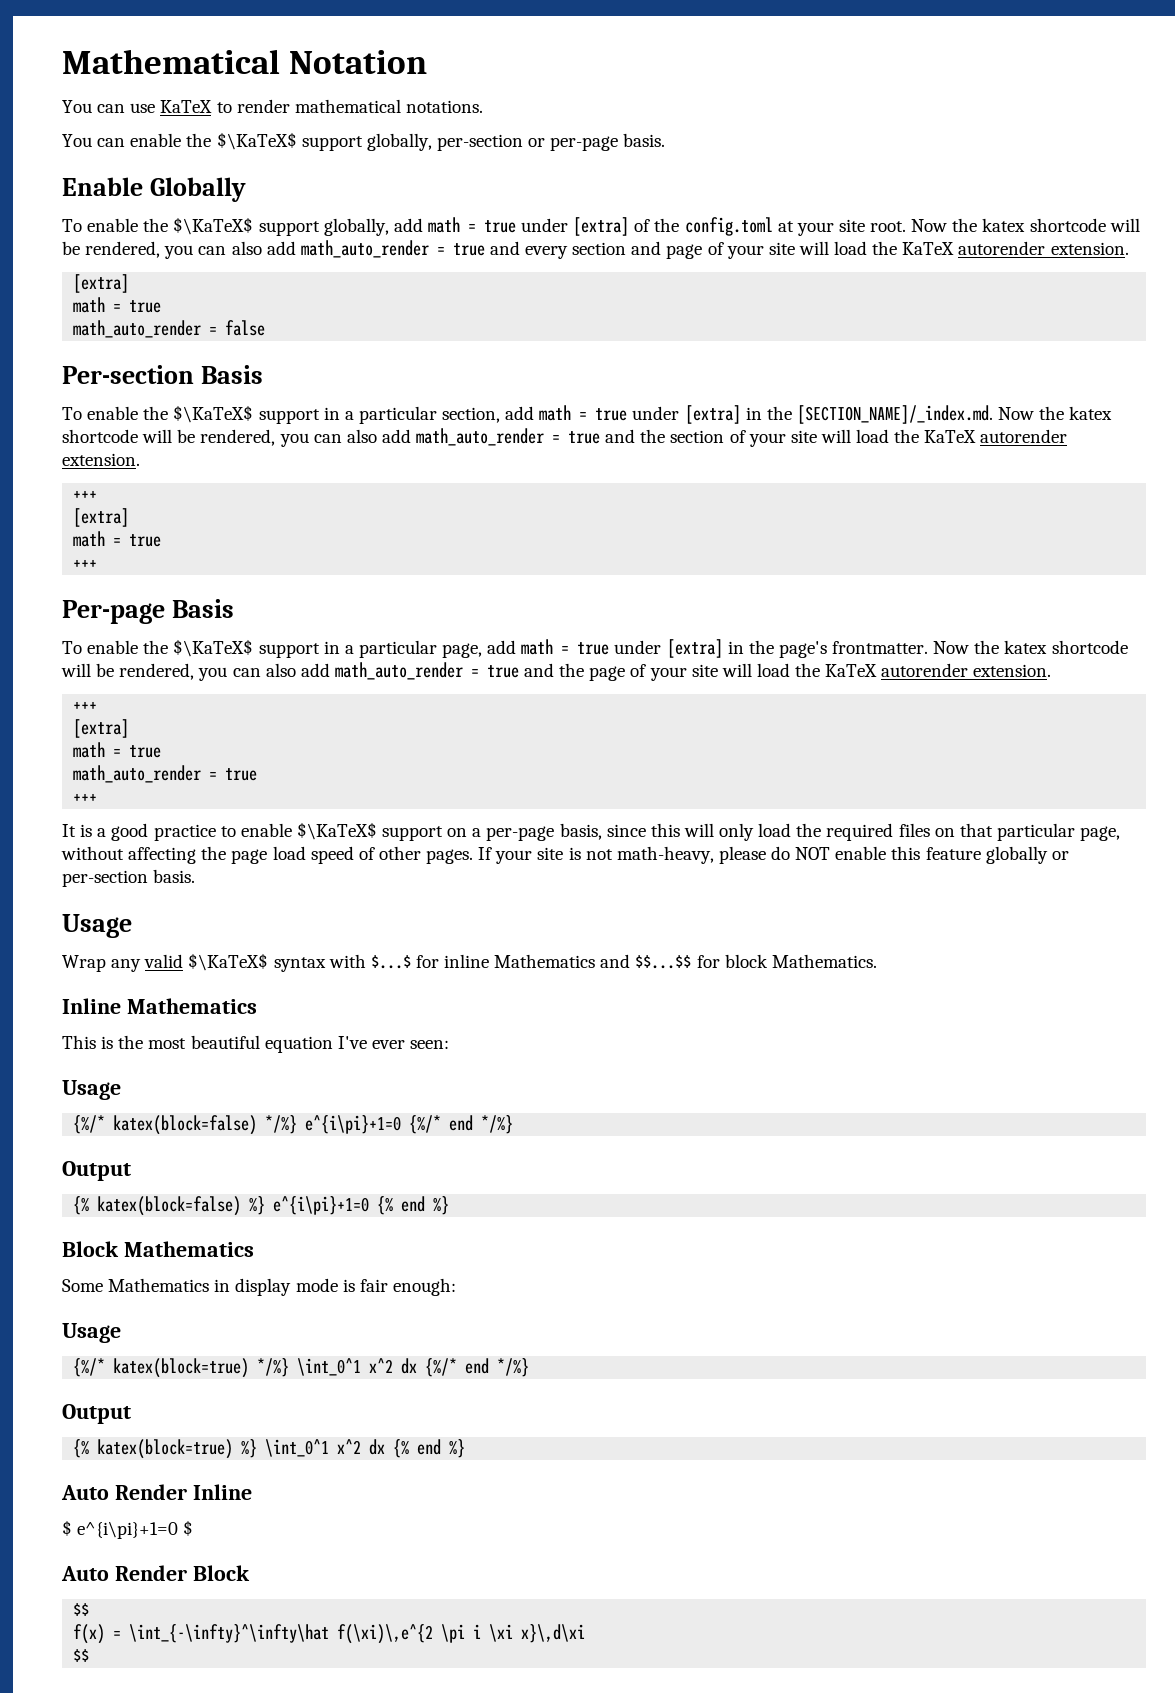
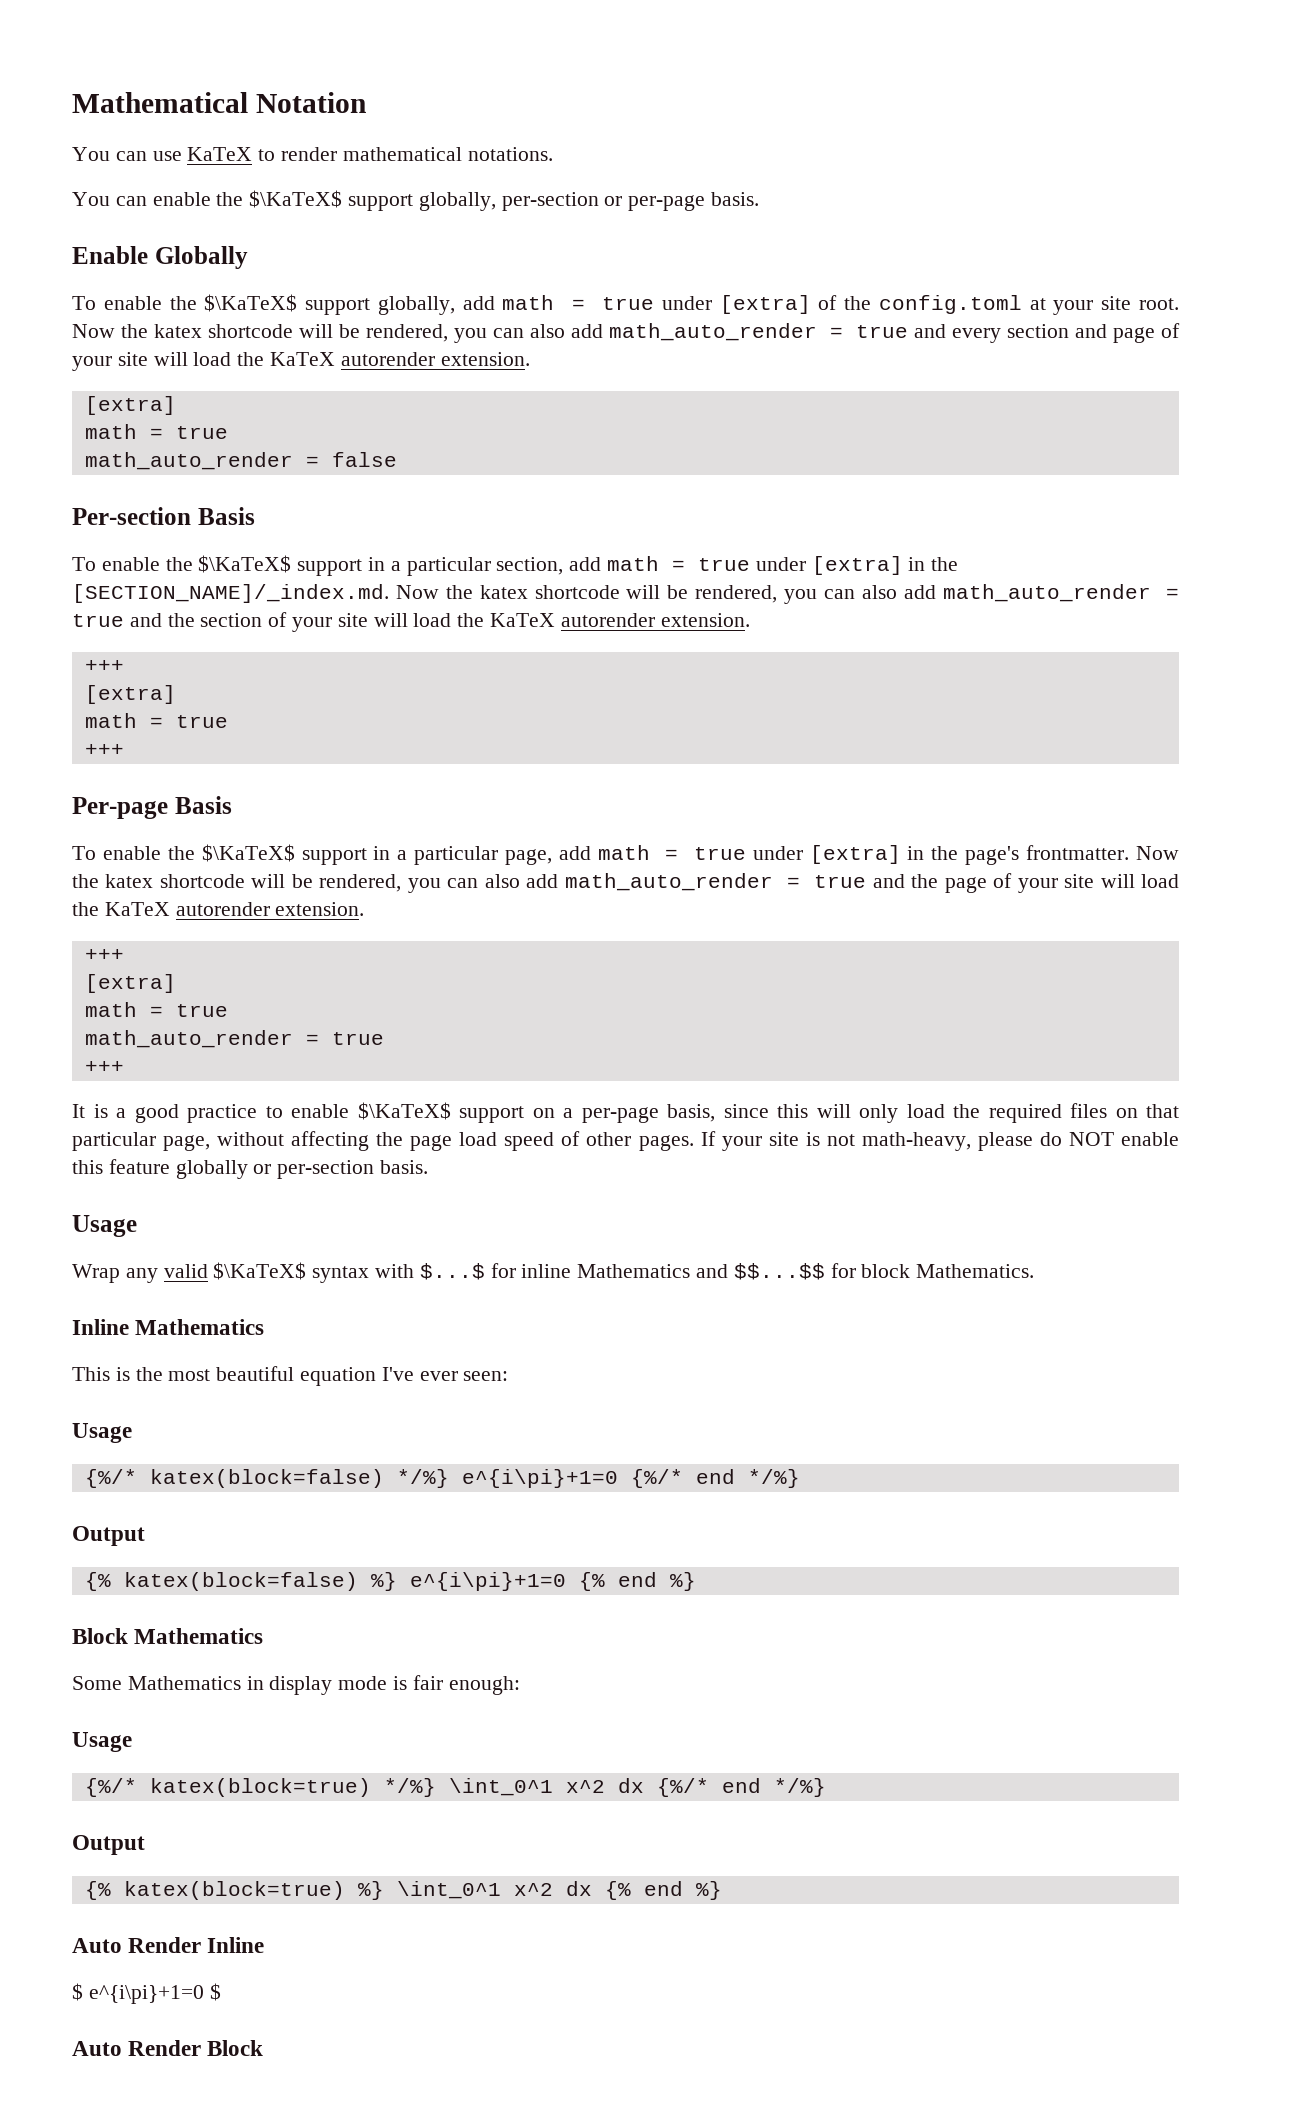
[73,1603,90,1616] [73,1624,586,1644] [73,1649,90,1662] // $$ // f(x) = \int_{-\infty}^\infty\hat f(\xi)\,e^{2 \pi i \xi x}\,d\xi // $$ -> (264, 2048) none

